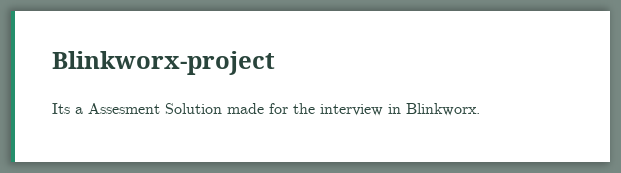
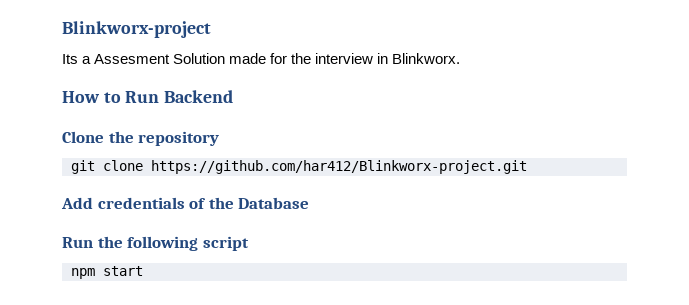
(480, 109) none -> [62,90,234,103] [62,131,220,146] [71,160,527,174] [61,197,310,209] [62,236,249,251] [71,266,143,279] // How to Run Backend // Clone the repository // git clone https://github.com/har412/Blinkworx-project.git // Add credentials of the Database // Run the following script // npm start

